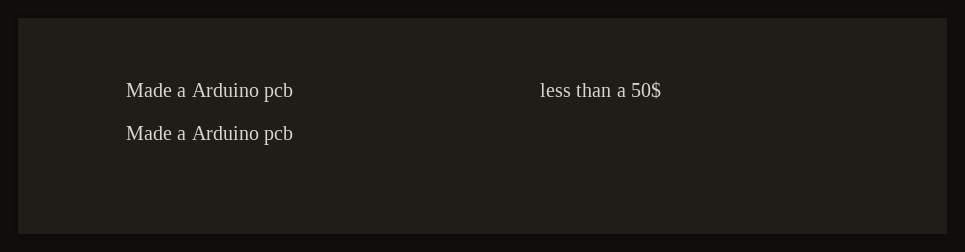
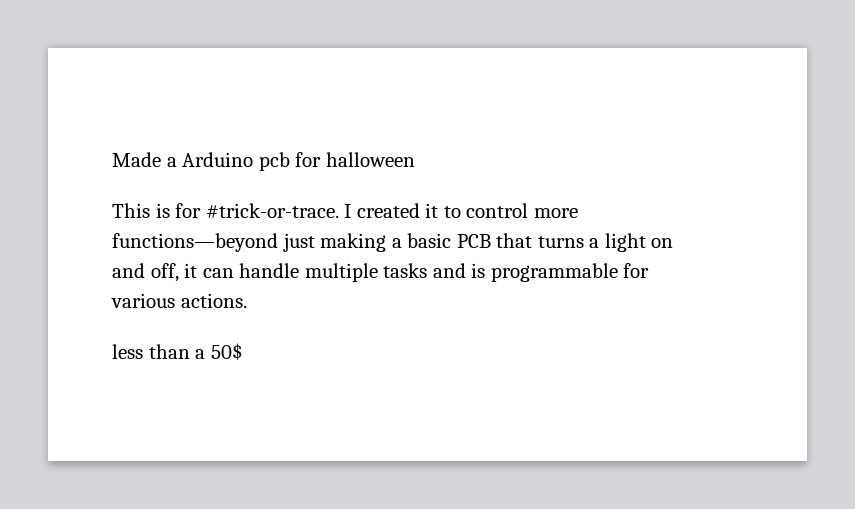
[126,83,294,102] [126,126,294,145] Made a Arduino pcb // Made a Arduino pcb -> [112,152,415,171] [112,203,578,218] [112,233,674,252] [112,263,650,282] [111,293,247,308] Made a Arduino pcb for halloween // This is for #trick-or-trace. I created it to control more functions—beyond just making a basic PCB that turns a light on and off, it can handle multiple tasks and is programmable for various actions.

